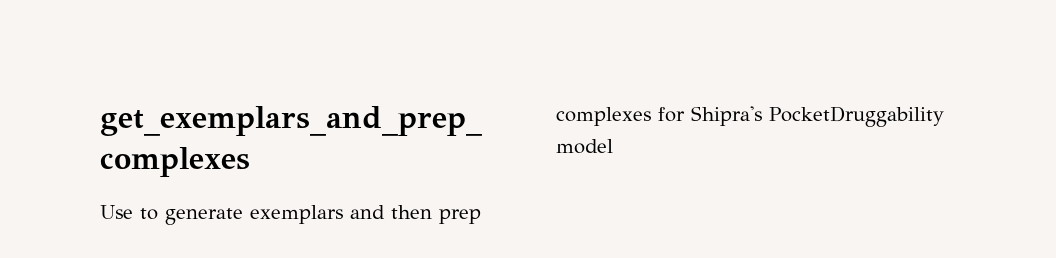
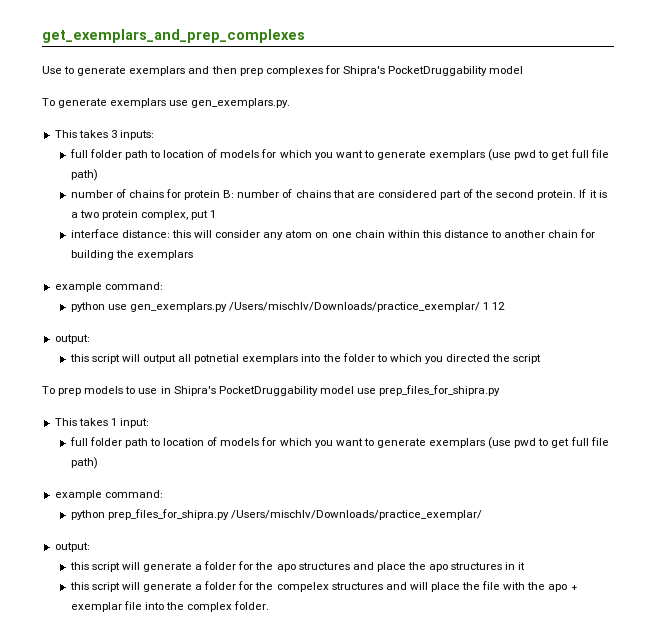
(613, 146) none -> [42,98,291,108] [54,130,154,140] [69,149,609,161] [70,169,98,181] [70,189,607,200] [70,210,217,220] [70,229,596,240] [70,250,193,260] [54,282,163,292] [70,302,506,312] [54,334,90,344] [69,353,542,364] [42,385,501,396] [54,418,149,428] [69,437,609,449] [70,457,98,469] [54,490,163,500] [70,509,482,520] [54,542,90,552] [69,561,526,572] [69,581,578,592] [70,601,270,612] // To generate exemplars use gen_exemplars.py. // This takes 3 inputs: // full folder path to location of models for which you want to generate exemplars (use pwd to get full file path) // number of chains for protein B: number of chains that are considered part of the second protein. If it is a two protein complex, put 1 // interface distance: this will consider any atom on one chain within this distance to another chain for building the exemplars // example command: // python use gen_exemplars.py /Users/mischlv/Downloads/practice_exemplar/ 1 12 // output: // this script will output all potnetial exemplars into the folder to which you directed the script // To prep models to use in Shipra's PocketDruggability model use prep_files_for_shipra.py // This takes 1 input: // full folder path to location of models for which you want to generate exemplars (use pwd to get full file path) // example command: // python prep_files_for_shipra.py /Users/mischlv/Downloads/practice_exemplar/ // output: // this script will generate a folder for the apo structures and place the apo structures in it // this script will generate a folder for the compelex structures and will place the file with the apo + exemplar file into the complex folder.

